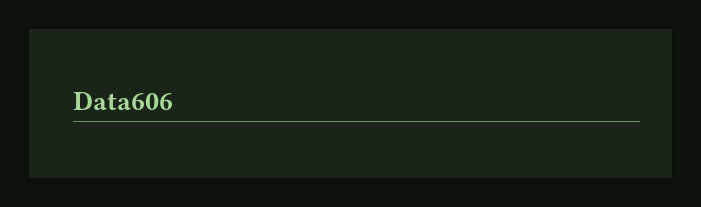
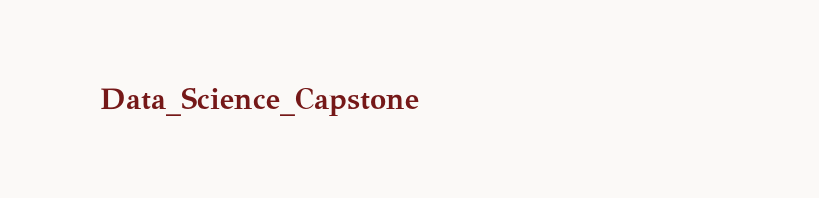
[73,91,173,110] Data606 -> [100,87,419,116] Data_Science_Capstone

